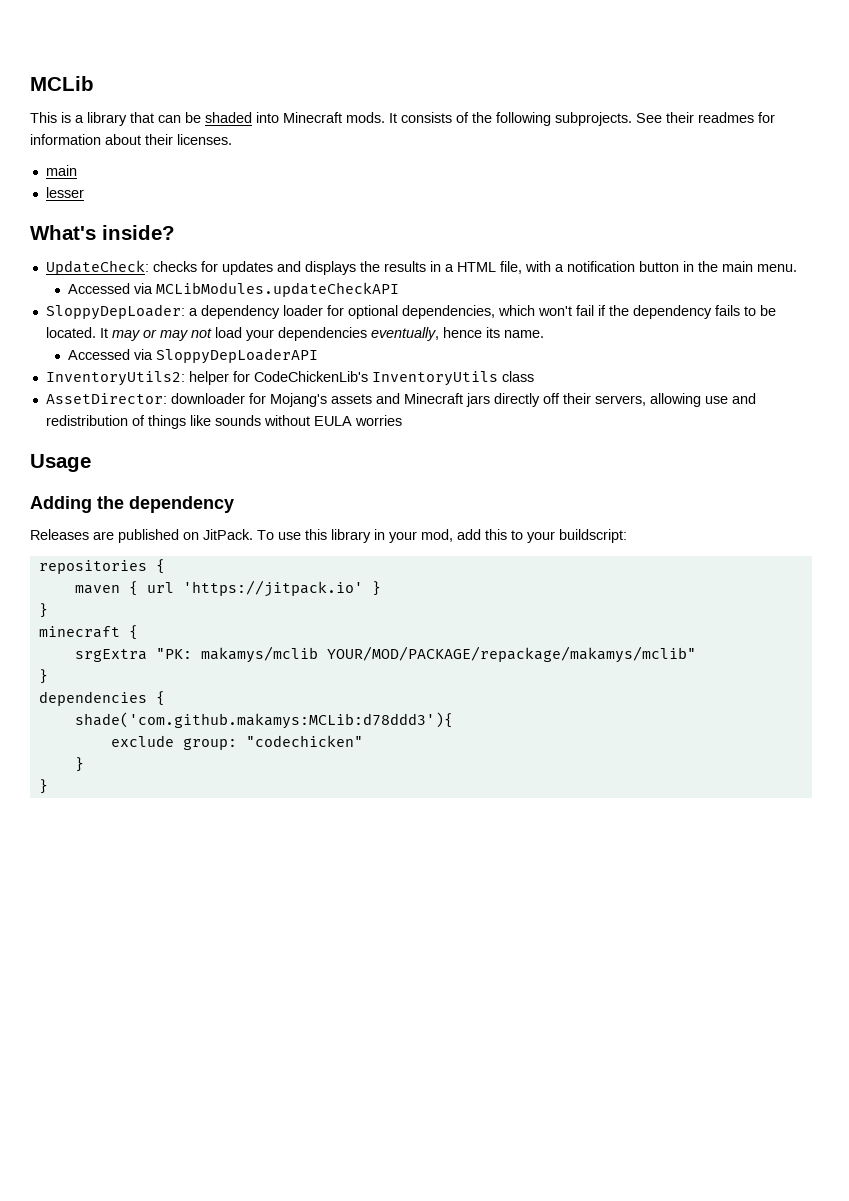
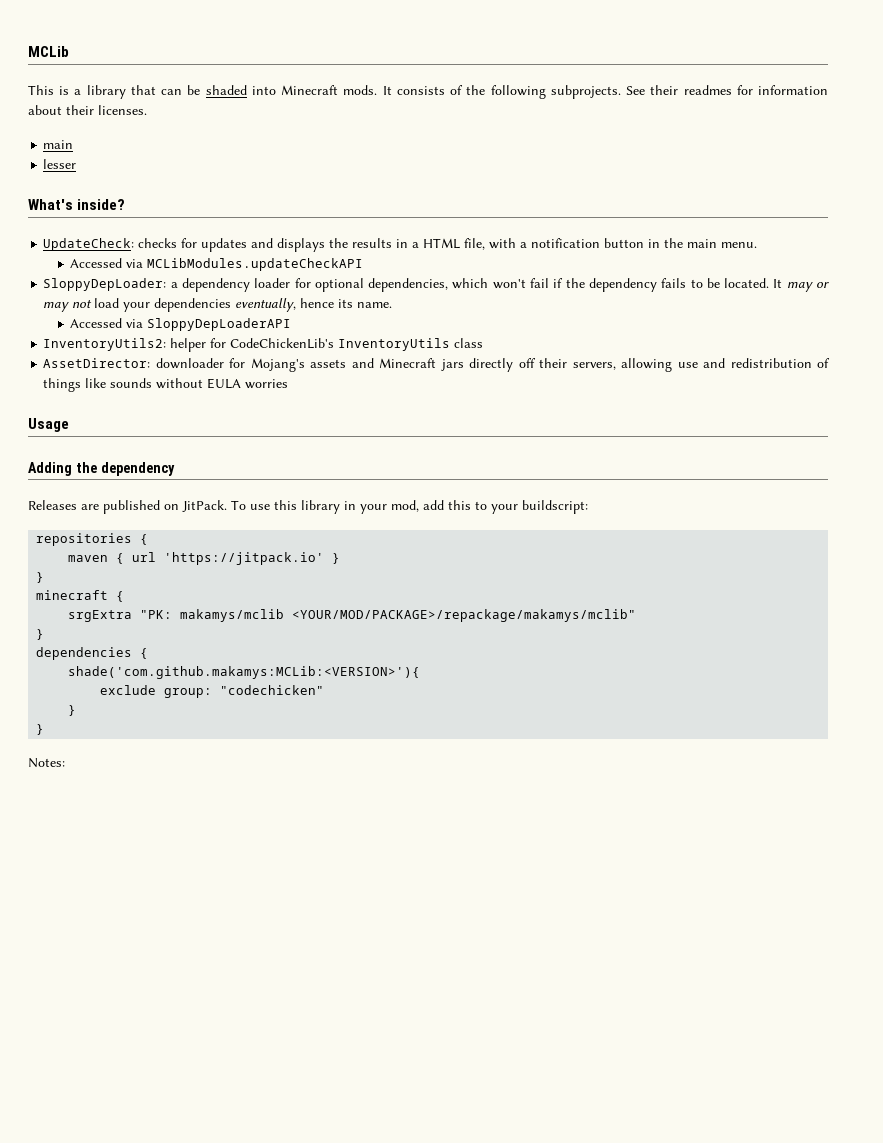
[326,646,696,663] YOUR/MOD/PACKAGE/repackage/makamys/mclib" -> [292,609,637,622] <YOUR/MOD/PACKAGE>/repackage/makamys/mclib"
[74,712,453,729] shade('com.github.makamys:MCLib:d78ddd3'){ -> [68,666,421,679] shade('com.github.makamys:MCLib:<VERSION>'){
(48, 786) none -> [28,758,65,768] // Notes:

